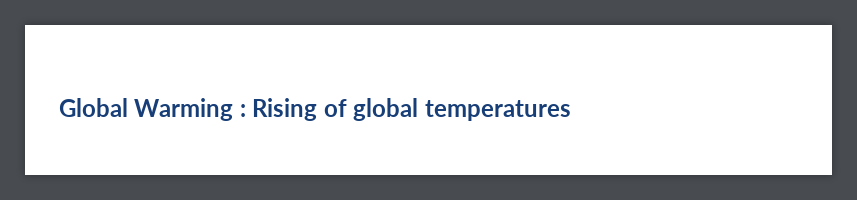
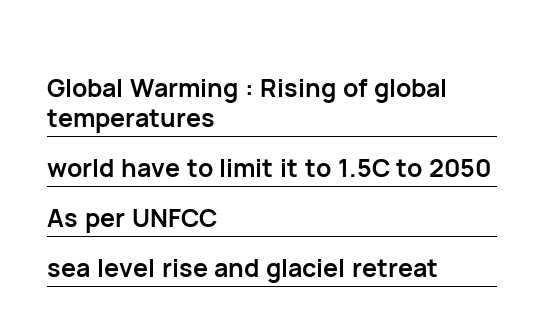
(571, 110) none -> [47,159,491,177] [47,209,217,233] [47,259,438,283] // world have to limit it to 1.5C to 2050 // As per UNFCC // sea level rise and glaciel retreat

